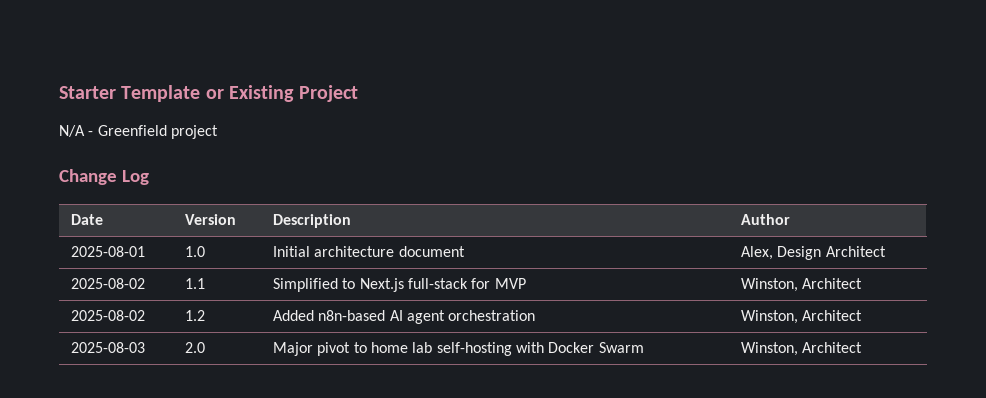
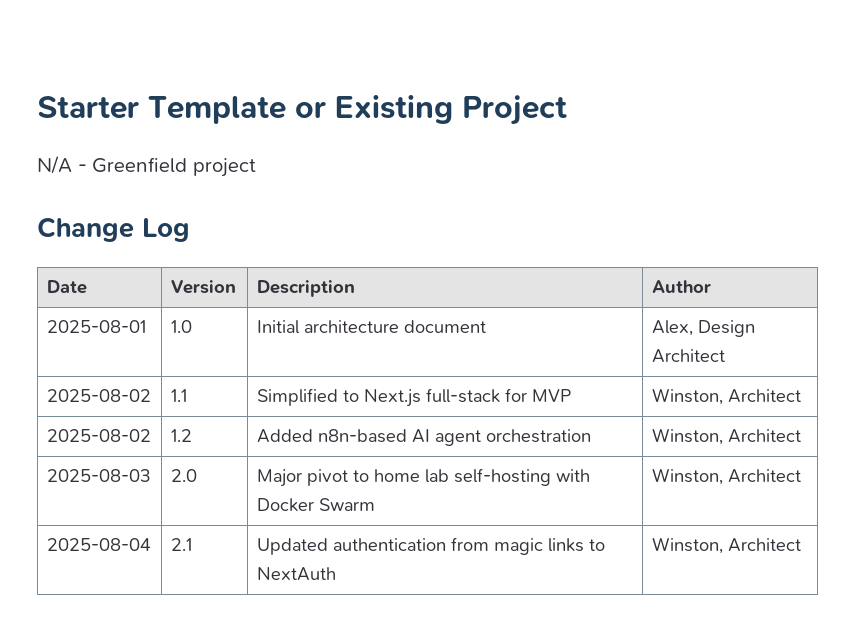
(863, 347) none -> [46,538,151,551] [170,538,192,551] [256,537,605,555] [256,567,336,581] [651,537,801,554] // 2025-08-04 | 2.1 | Updated authentication from magic links to NextAuth | Winston, Architect

